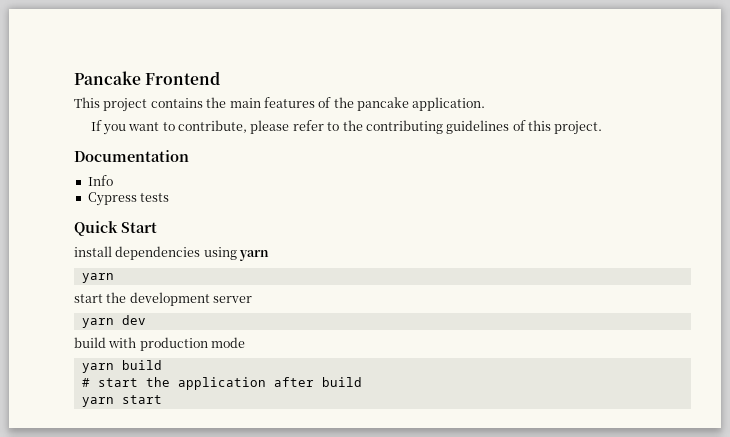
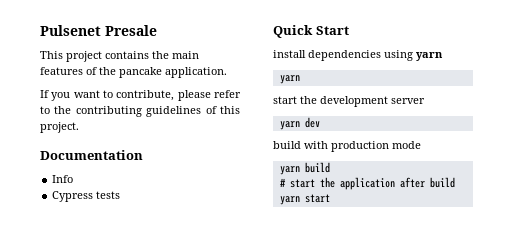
[74,71,221,85] Pancake Frontend -> [40,25,157,36] Pulsenet Presale

